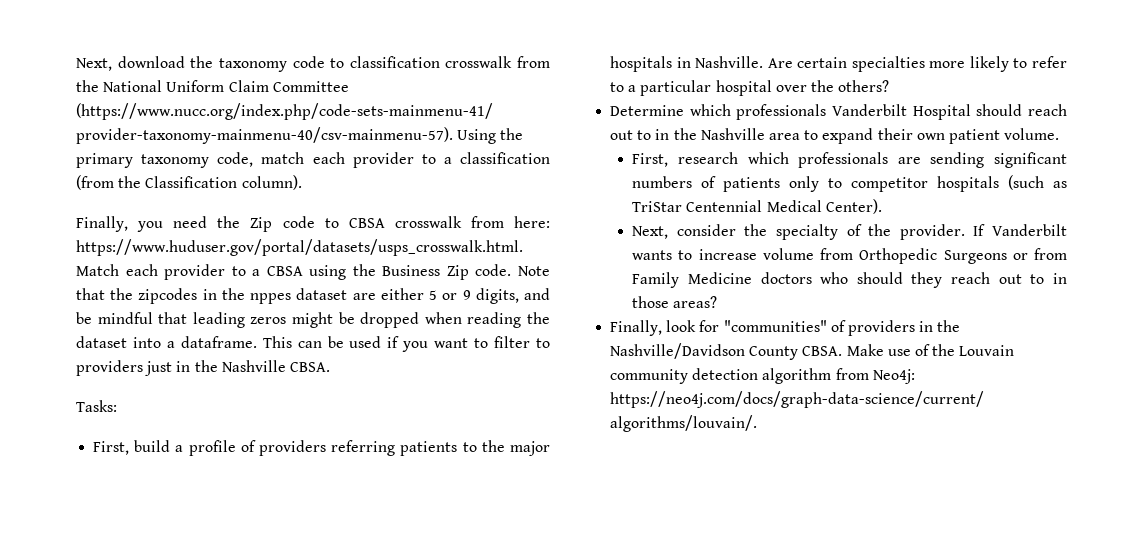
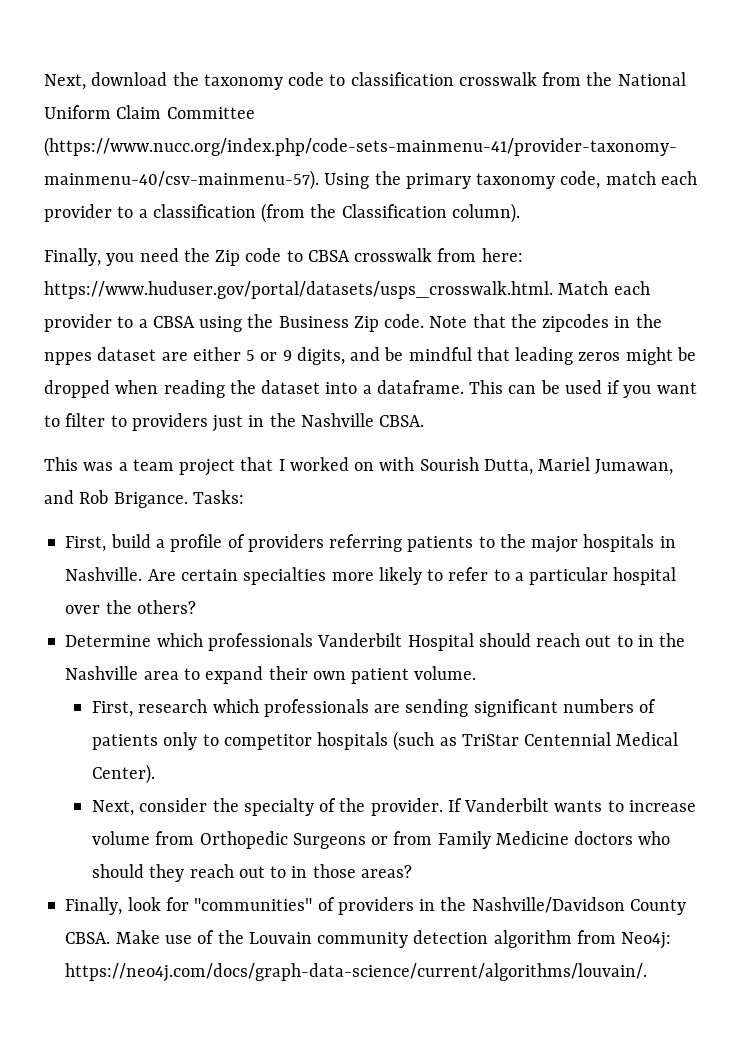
(330, 367) none -> [44,457,674,476] [44,490,188,508] This was a team project that I worked on with Sourish Dutta, Mariel Jumawan, and Rob Brigance.

